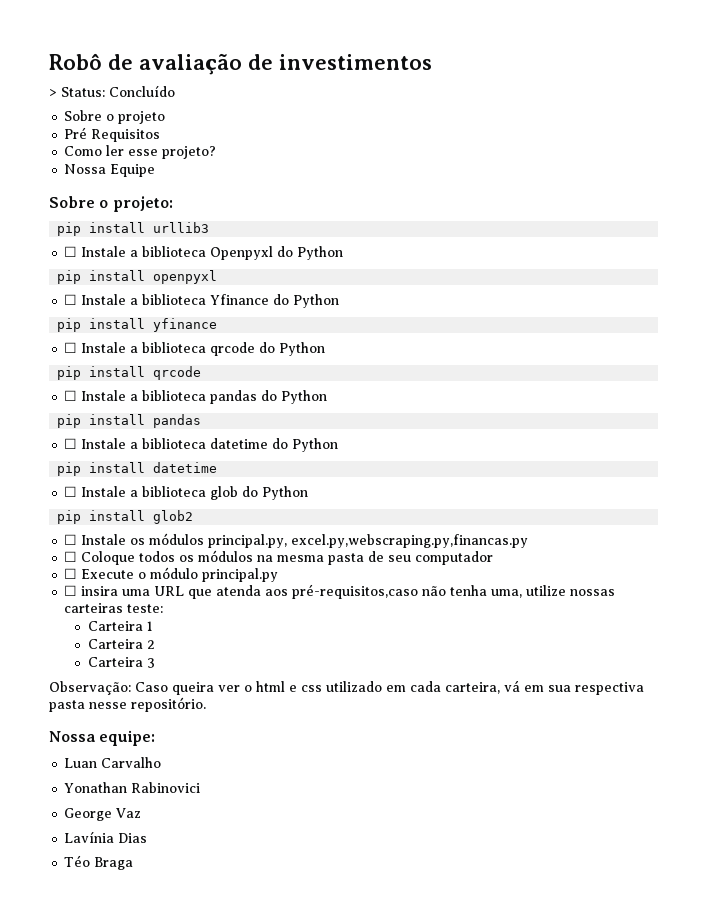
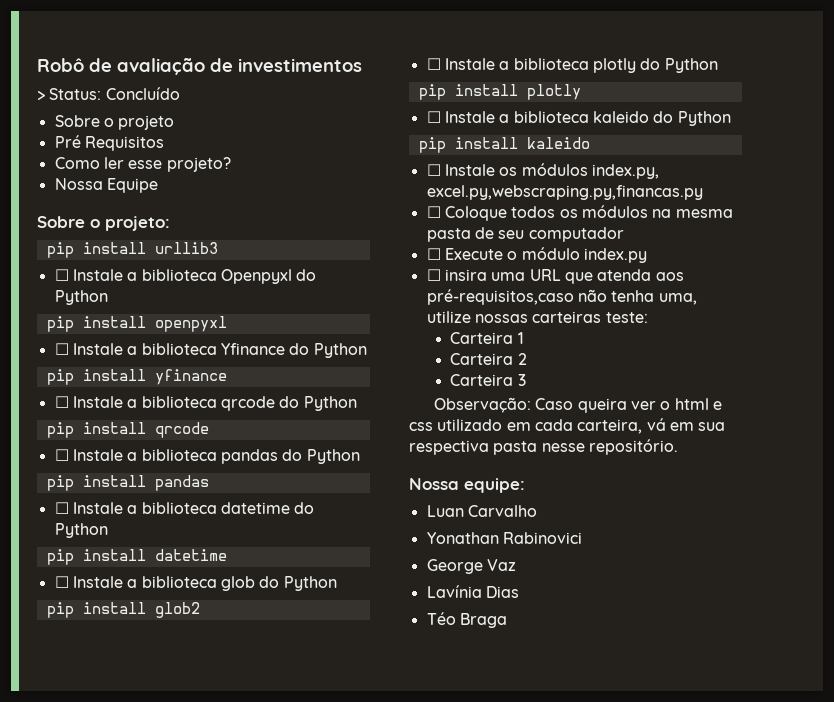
(194, 517) none -> [426,58,718,73] [418,84,581,100] [426,111,731,126] [418,137,590,153] // ☐ Instale a biblioteca plotly do Python // pip install plotly // ☐ Instale a biblioteca kaleido do Python // pip install kaleido
[208,534,288,548] principal.py, -> [591,164,659,179] index.py,
[202,568,279,582] principal.py -> [583,248,647,263] index.py

